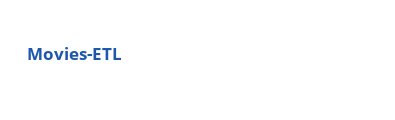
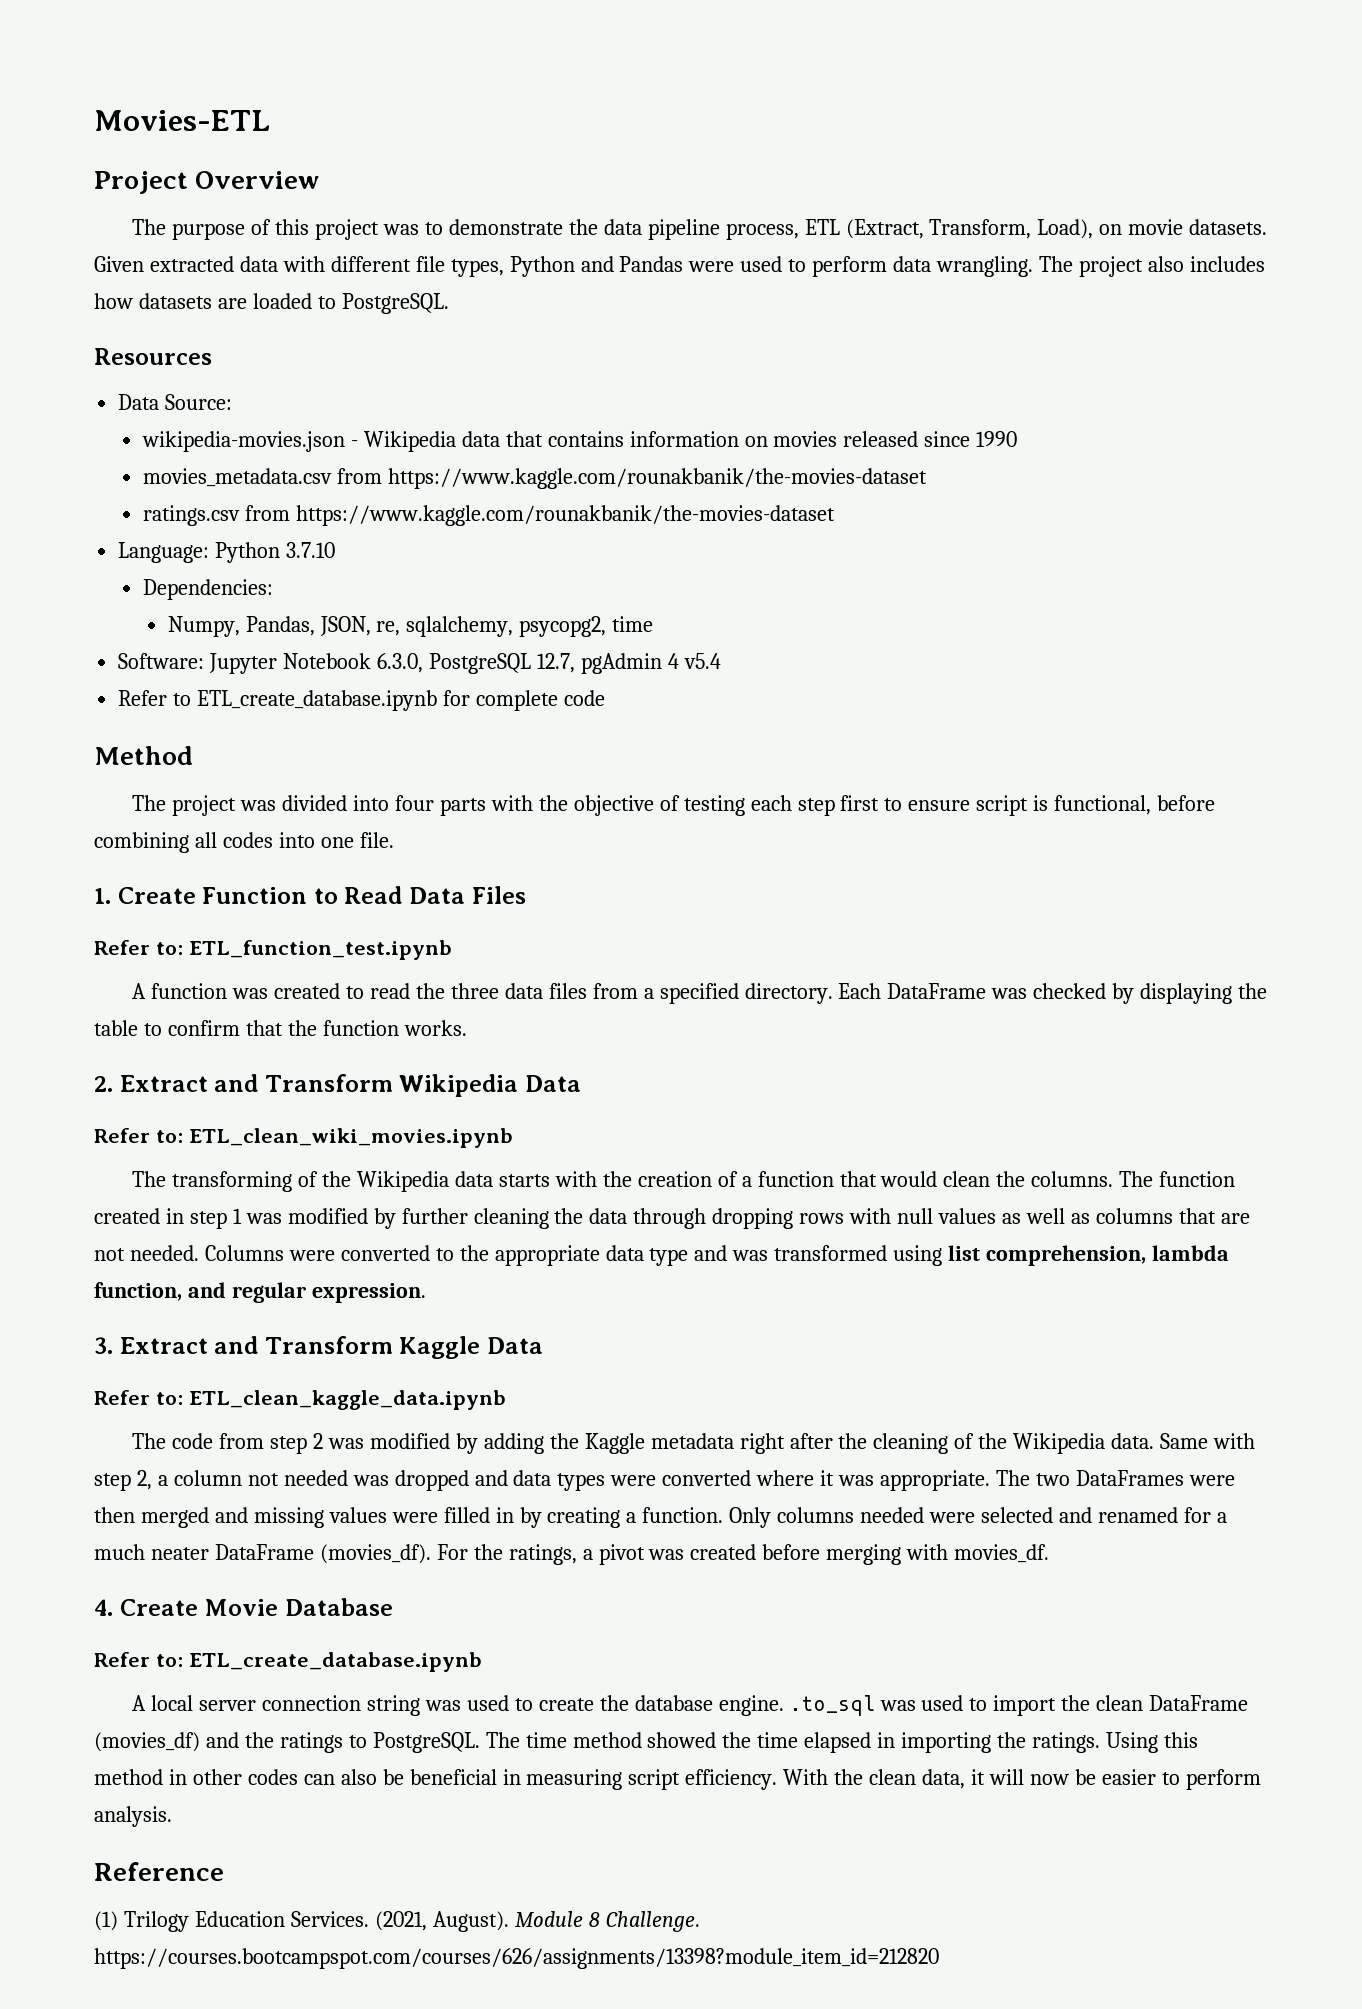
(122, 53) none -> [94,171,320,194] [132,219,1268,240] [94,256,1265,277] [94,293,449,314] [94,348,212,365] [118,394,233,410] [141,431,1018,452] [142,468,927,489] [142,505,835,526] [118,542,336,563] [142,579,273,600] [167,616,654,637] [118,653,721,674] [118,690,605,711] [94,746,193,765] [132,795,1216,816] [94,832,394,853] [94,886,526,904] [94,940,452,960] [132,983,1268,1004] [94,1020,467,1036] [94,1074,582,1097] [94,1128,513,1148] [132,1171,1236,1192] [94,1208,1250,1229] [94,1245,1230,1266] [94,1282,426,1303] [94,1336,544,1359] [94,1390,506,1410] [132,1433,1256,1454] [94,1470,1235,1491] [94,1507,1227,1528] [94,1544,1050,1565] [94,1598,393,1616] [94,1652,482,1672] [132,1695,1249,1716] [94,1732,1198,1753] [94,1769,1261,1790] [94,1806,172,1827] [94,1862,224,1881] [94,1911,700,1932] [94,1948,939,1969] // Project Overview // The purpose of this project was to demonstrate the data pipeline process, ETL (Extract, Transform, Load), on movie datasets. Given extracted data with different file types, Python and Pandas were used to perform data wrangling. The project also includes how datasets are loaded to PostgreSQL. // Resources // Data Source: // wikipedia-movies.json - Wikipedia data that contains information on movies released since 1990 // movies_metadata.csv from https://www.kaggle.com/rounakbanik/the-movies-dataset // ratings.csv from https://www.kaggle.com/rounakbanik/the-movies-dataset // Language: Python 3.7.10 // Dependencies: // Numpy, Pandas, JSON, re, sqlalchemy, psycopg2, time // Software: Jupyter Notebook 6.3.0, PostgreSQL 12.7, pgAdmin 4 v5.4 // Refer to ETL_create_database.ipynb for complete code // Method // The project was divided into four parts with the objective of testing each step first to ensure script is functional, before combining all codes into one file. // 1. Create Function to Read Data Files // Refer to: ETL_function_test.ipynb // A function was created to read the three data files from a specified directory. Each DataFrame was checked by displaying the table to confirm that the function works. // 2. Extract and Transform Wikipedia Data // Refer to: ETL_clean_wiki_movies.ipynb // The transforming of the Wikipedia data starts with the creation of a function that would clean the columns. The function created in step 1 was modified by further cleaning the data through dropping rows with null values as well as columns that are not needed. Columns were converted to the appropriate data type and was transformed using list comprehension, lambda function, and regular expression. // 3. Extract and Transform Kaggle Data // Refer to: ETL_clean_kaggle_data.ipynb // The code from step 2 was modified by adding the Kaggle metadata right after the cleaning of the Wikipedia data. Same with step 2, a column not needed was dropped and data types were converted where it was appropriate. The two DataFrames were then merged and missing values were filled in by creating a function. Only columns needed were selected and renamed for a much neater DataFrame (movies_df). For the ratings, a pivot was created before merging with movies_df. // 4. Create Movie Database // Refer to: ETL_create_database.ipynb // A local server connection string was used to create the database engine. .to_sql was used to import the clean DataFrame (movies_df) and the ratings to PostgreSQL. The time method showed the time elapsed in importing the ratings. Using this method in other codes can also be beneficial in measuring script efficiency. With the clean data, it will now be easier to perform analysis. // Reference // (1) Trilogy Education Services. (2021, August). Module 8 Challenge. https://courses.bootcampspot.com/courses/626/assignments/13398?module_item_id=212820

